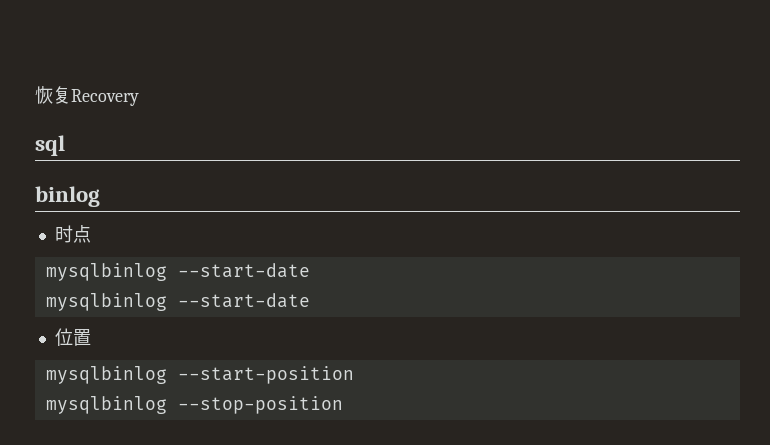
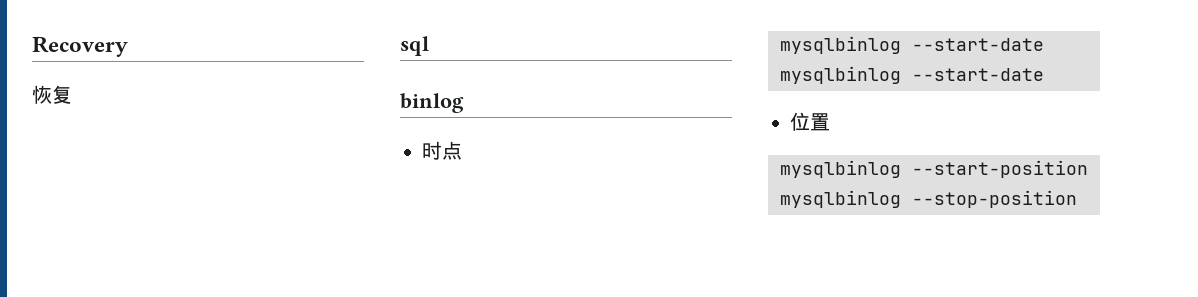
(35, 95) none -> [32,36,128,57] Recovery //
[71,89,139,106] Recovery -> (72, 94) none

